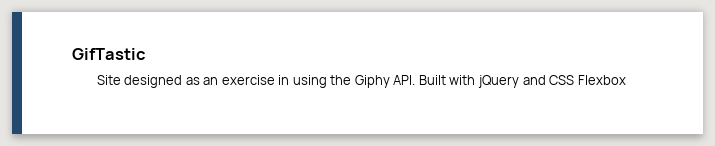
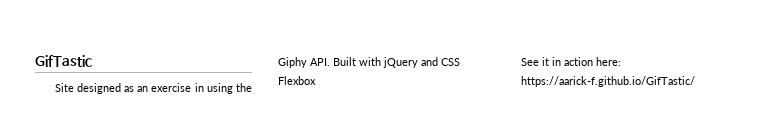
(626, 80) none -> [521,57,621,66] [521,76,695,87] // See it in action here: https://aarick-f.github.io/GifTastic/

